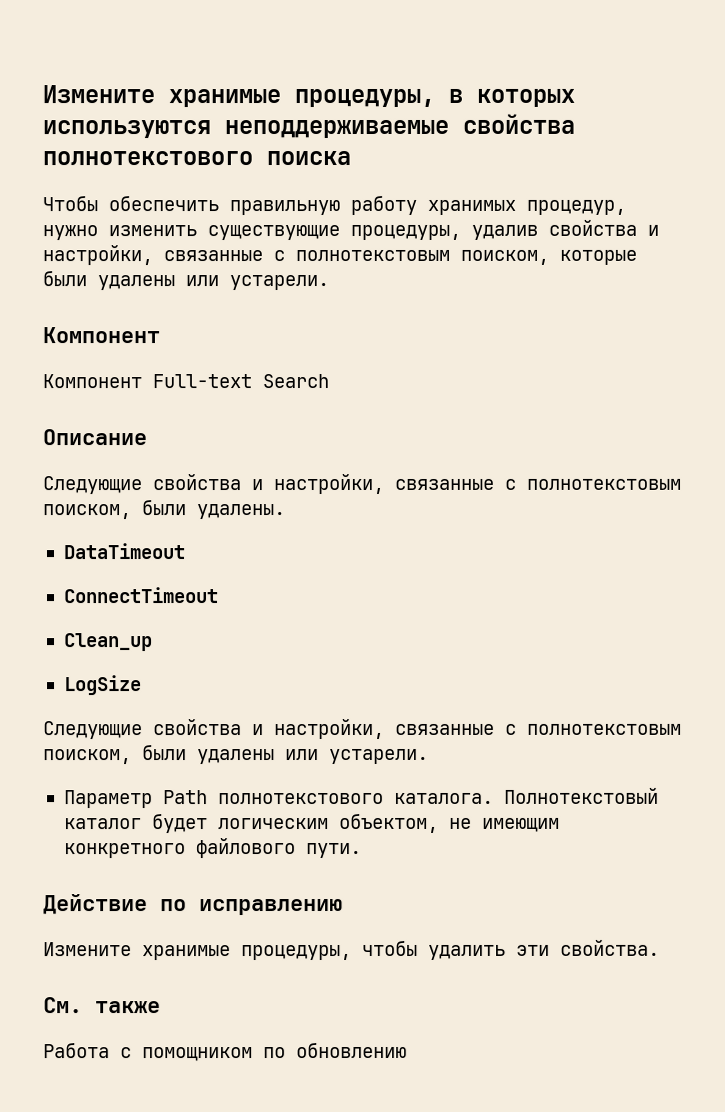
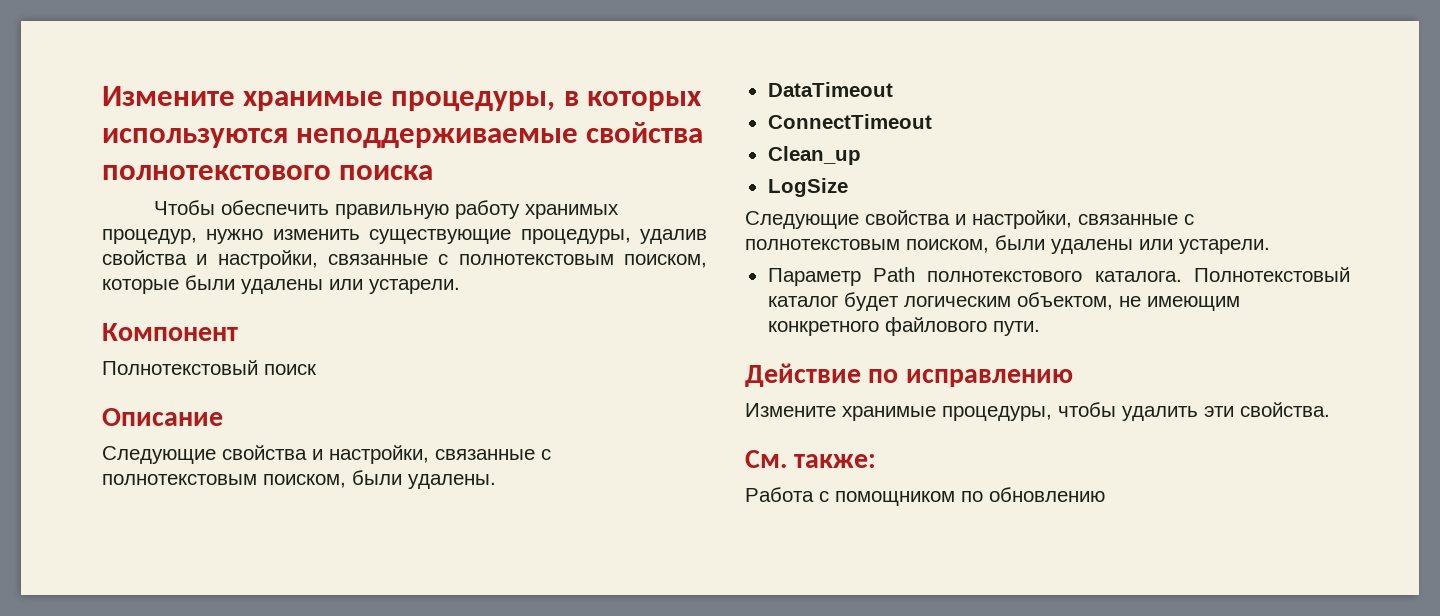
[42,374,329,389] Компонент Full-text Search -> [102,360,317,375] Полнотекстовый поиск
[95,1001,161,1014] также -> [794,454,877,468] также:

